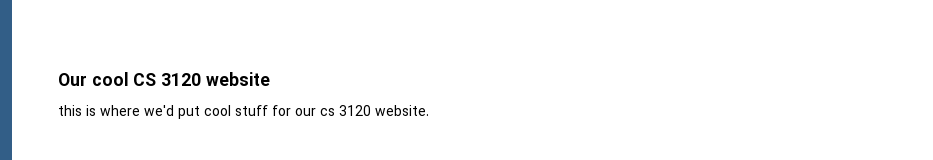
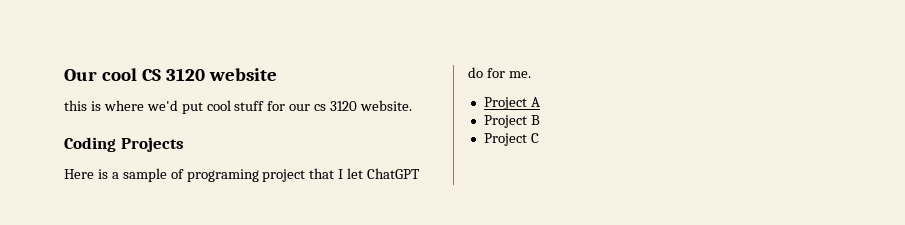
(429, 110) none -> [64,137,184,152] [64,168,421,182] [468,67,531,78] [483,97,540,110] [483,115,540,128] [483,133,539,146] // Coding Projects // Here is a sample of programing project that I let ChatGPT do for me. // Project A // Project B // Project C

